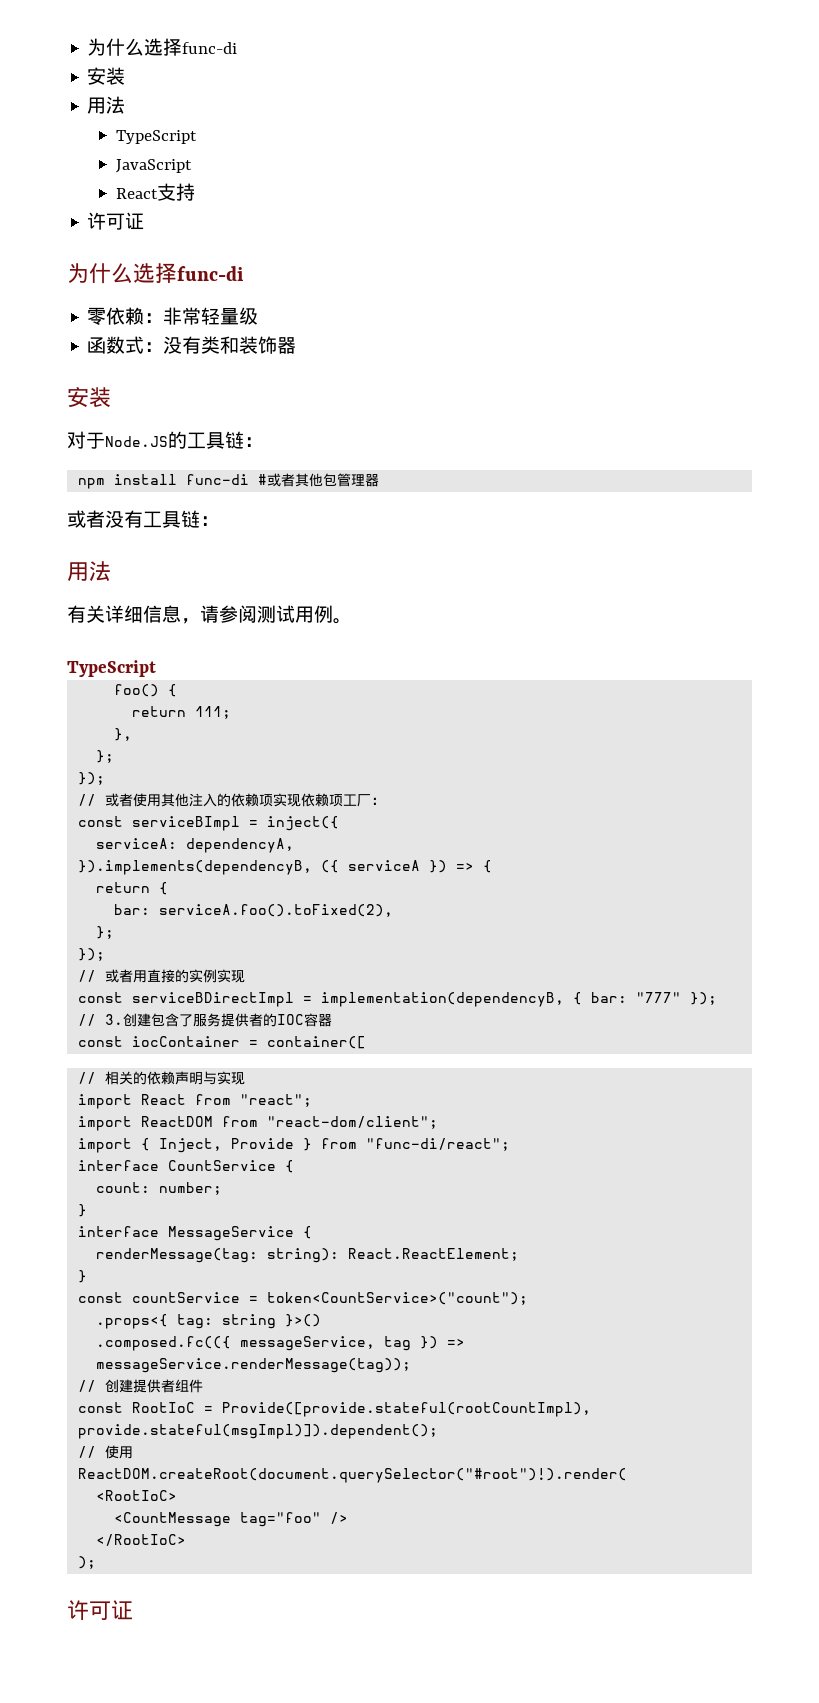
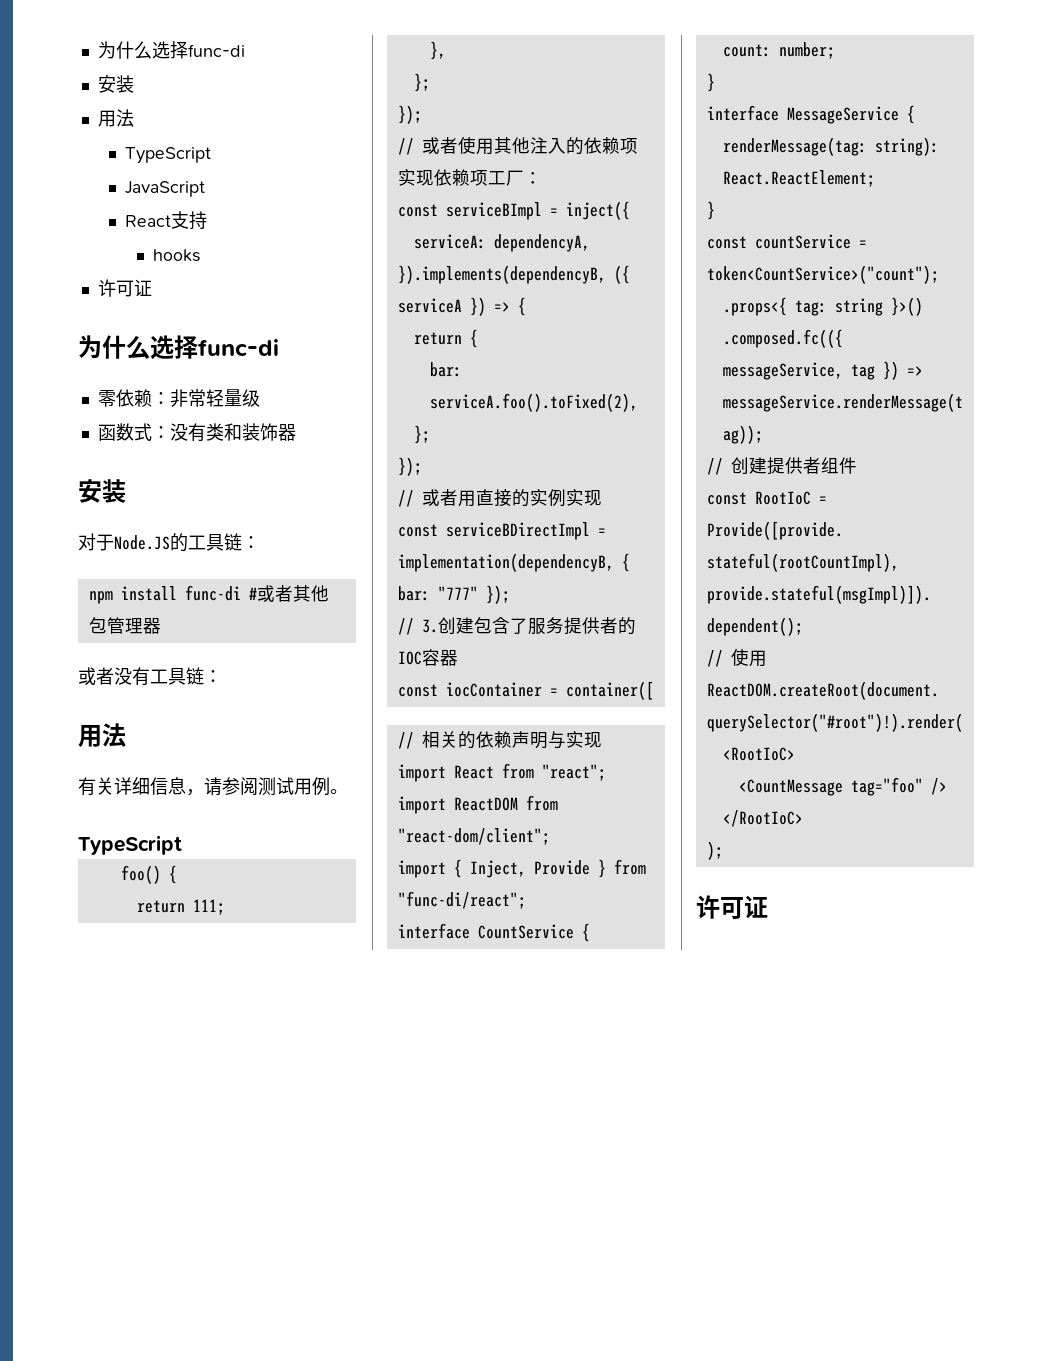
(195, 192) none -> [152,249,200,262] // hooks

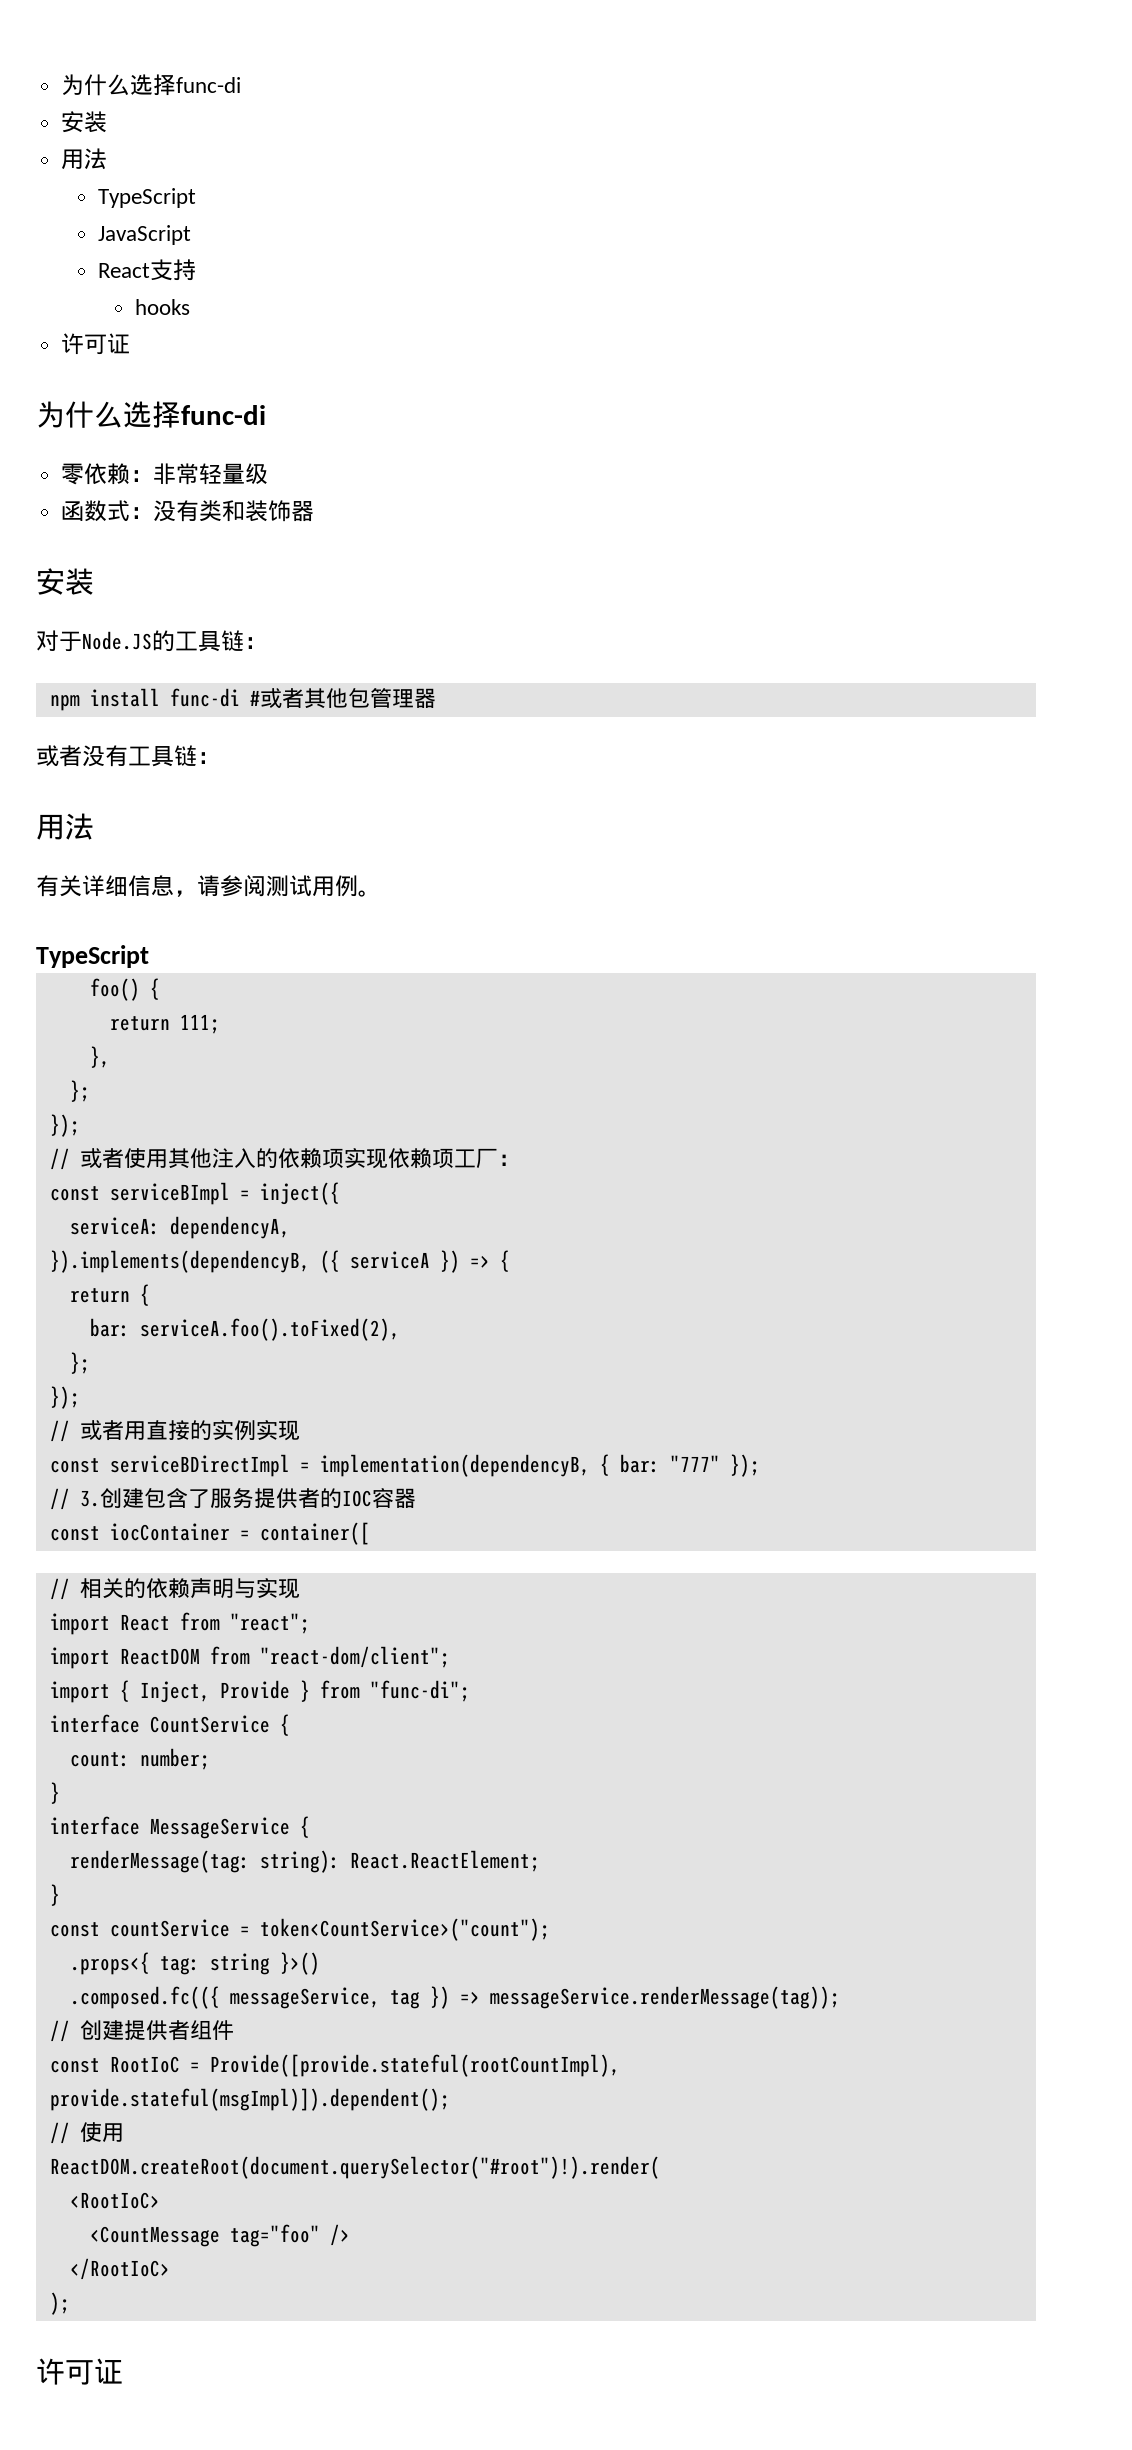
[397,891,526,909] "func-di/react"; -> [369,1680,470,1702] "func-di";

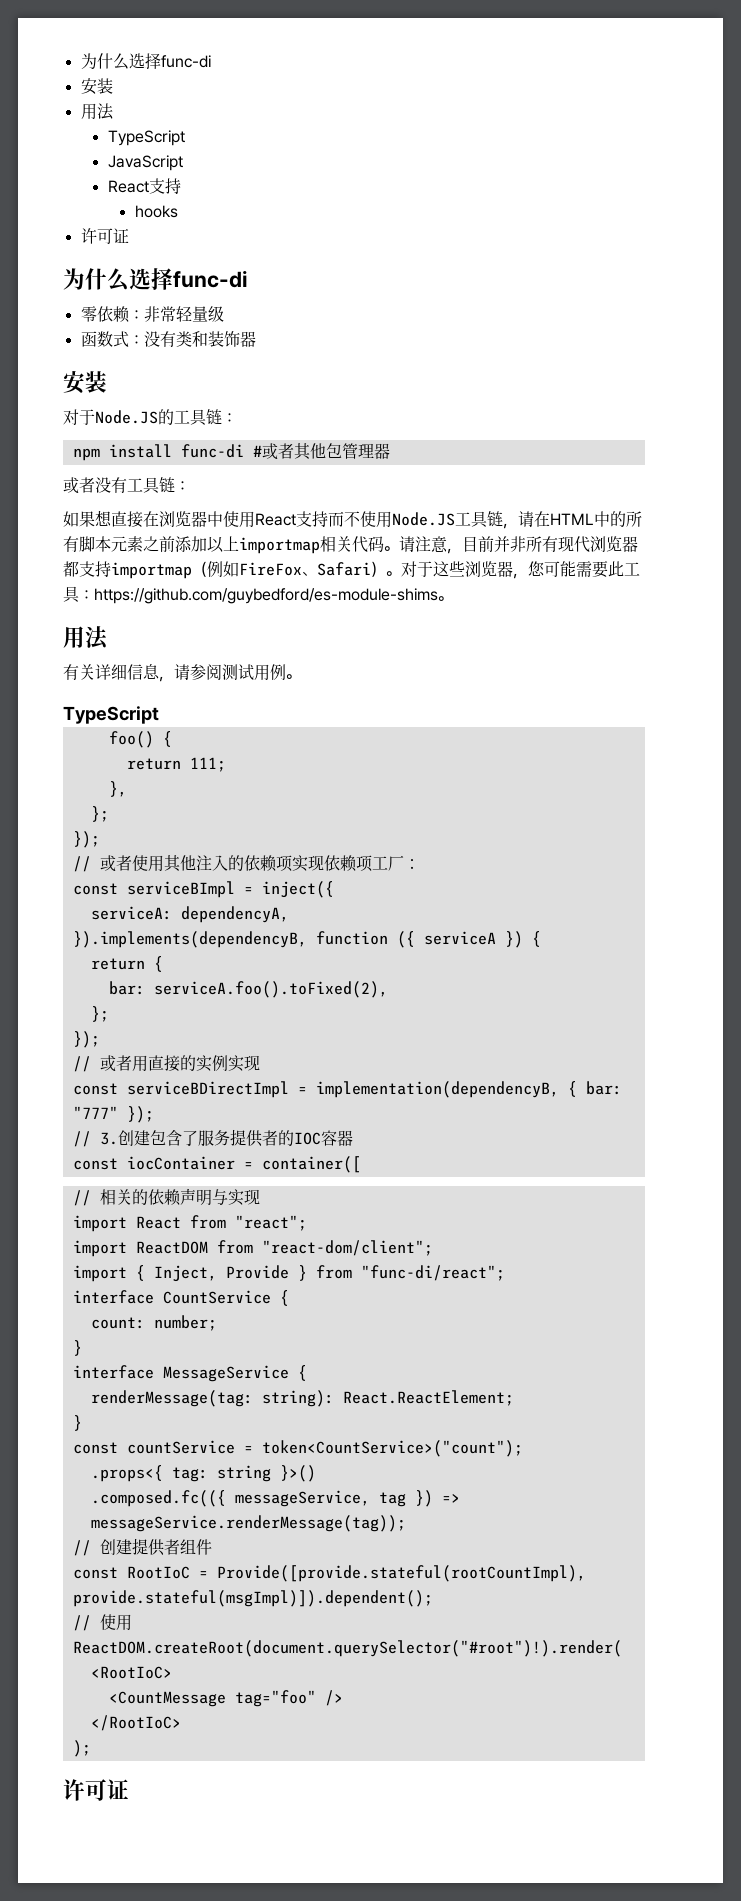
(220, 758) none -> [63,510,642,529] [63,536,638,554] [63,561,640,579] [63,586,453,604] // 如果想直接在浏览器中使用React支持而不使用Node.JS工具链，请在HTML中的所有脚本元素之前添加以上importmap相关代码。请注意，目前并非所有现代浏览器都支持importmap（例如FireFox、Safari）。对于这些浏览器，您可能需要此工具：https://github.com/guybedford/es-module-shims。
(310, 1261) none -> [315,931,388,945] function
[469,1255,490,1268] => -> (523, 939) none
[369,1680,470,1702] "func-di"; -> [360,1265,505,1281] "func-di/react";

